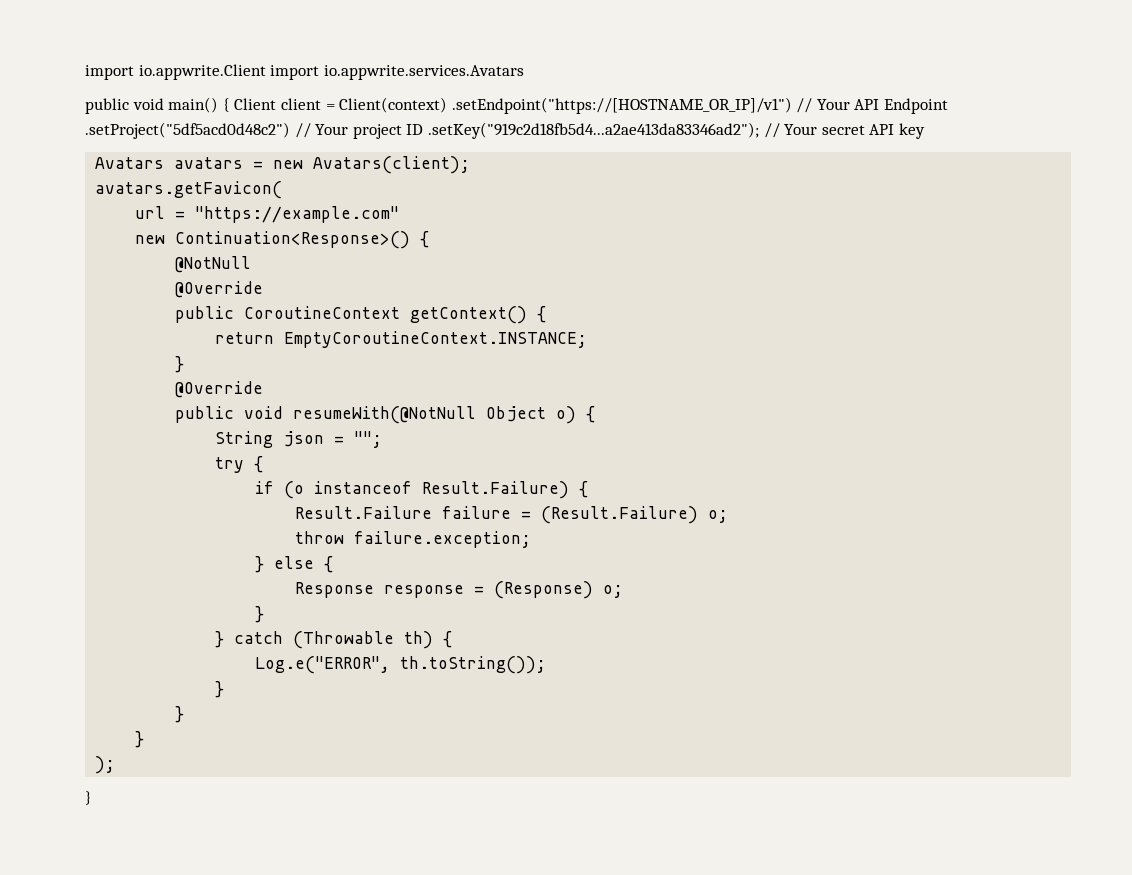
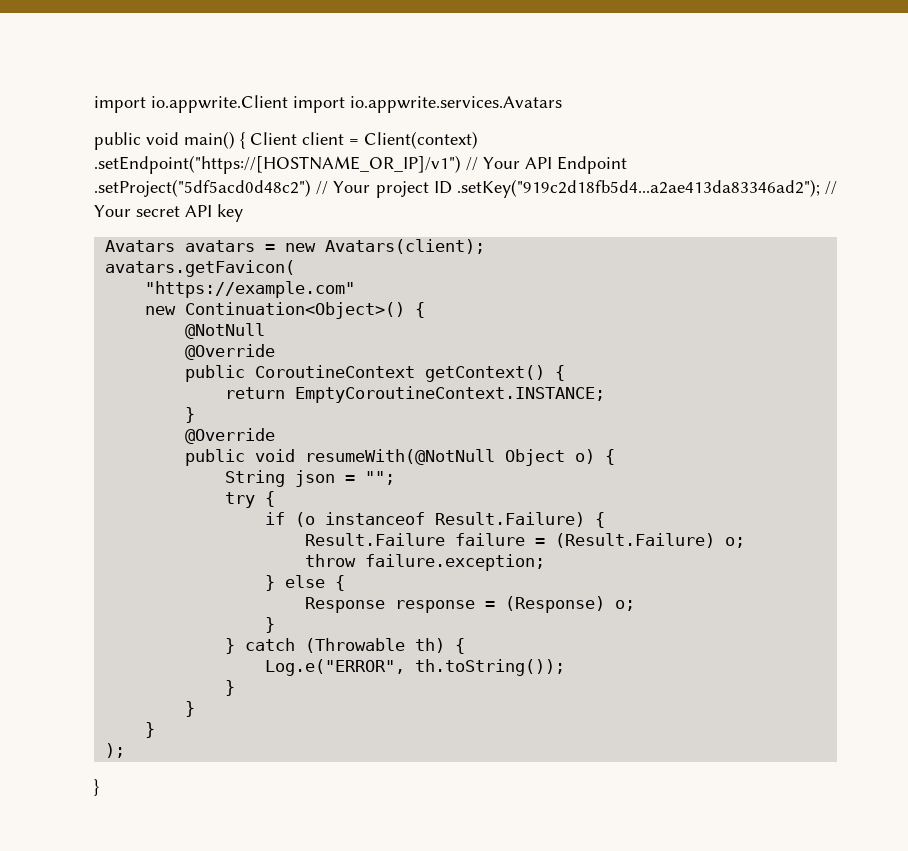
[135,206,186,219] url = -> (296, 268) none
[175,231,411,249] Continuation<Response>() -> [185,302,406,319] Continuation<Object>()

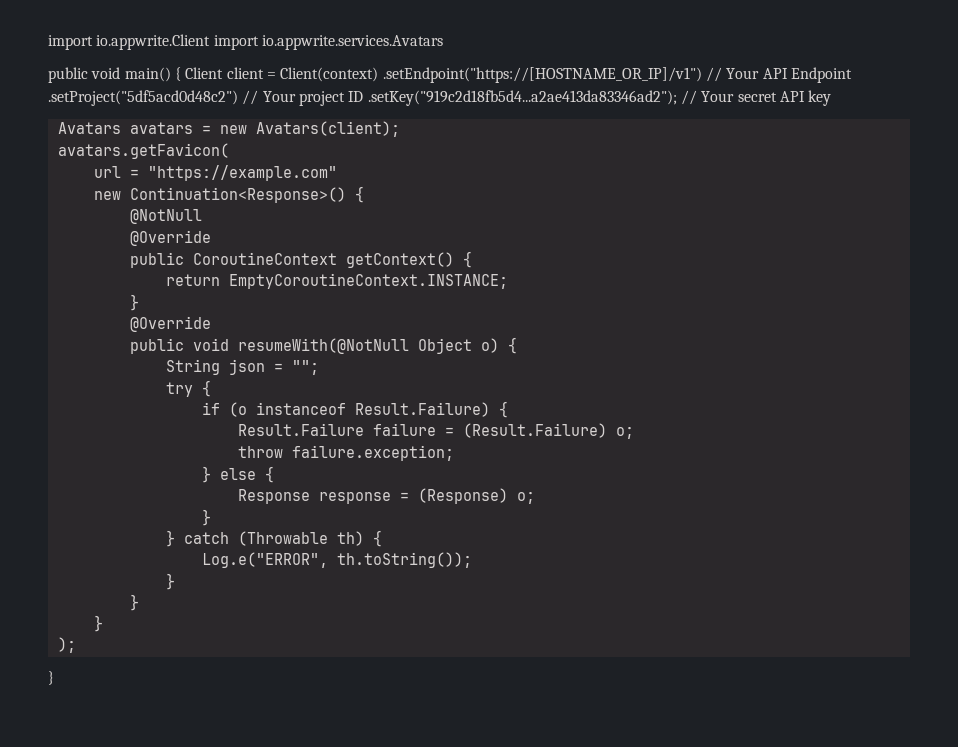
(296, 268) none -> [93,166,139,178] url =
[185,302,406,319] Continuation<Object>() -> [129,187,346,203] Continuation<Response>()

